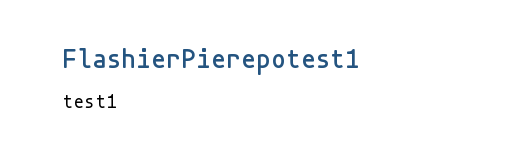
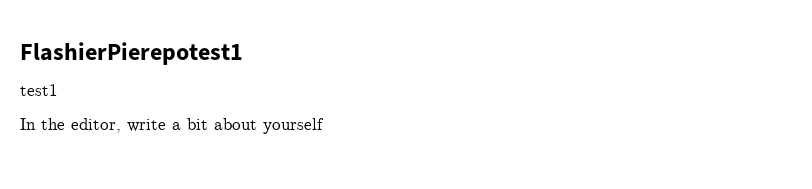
(117, 101) none -> [20,118,324,134] // In the editor, write a bit about yourself

